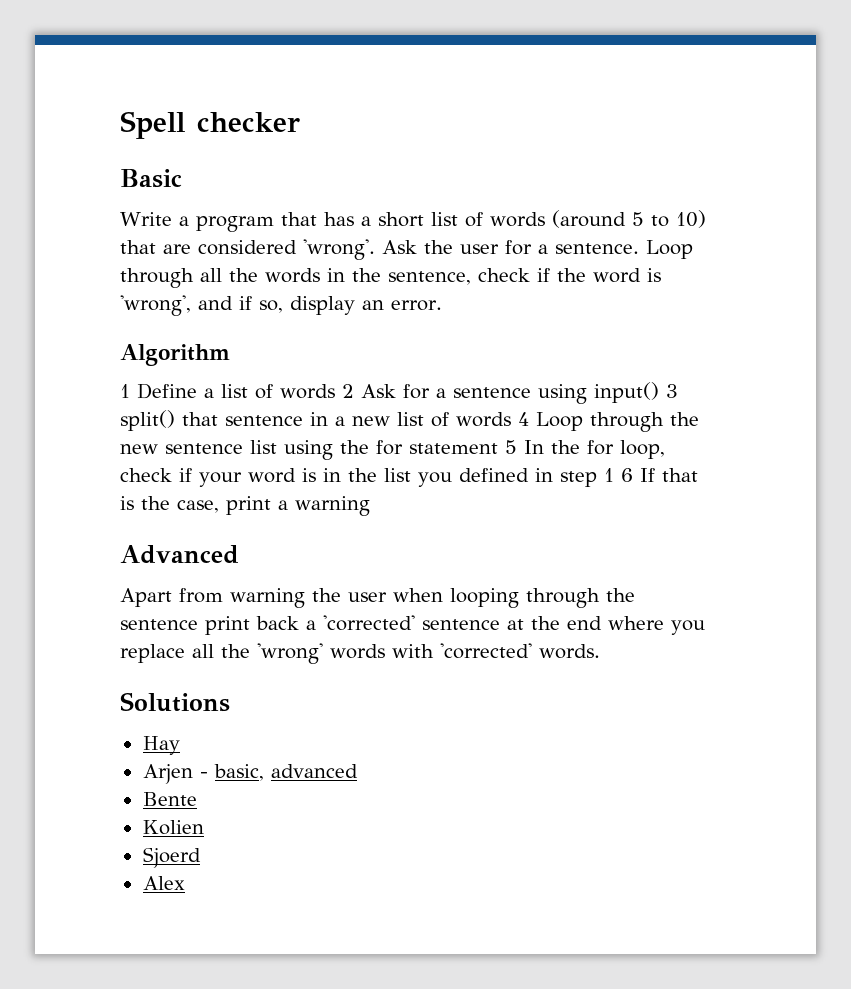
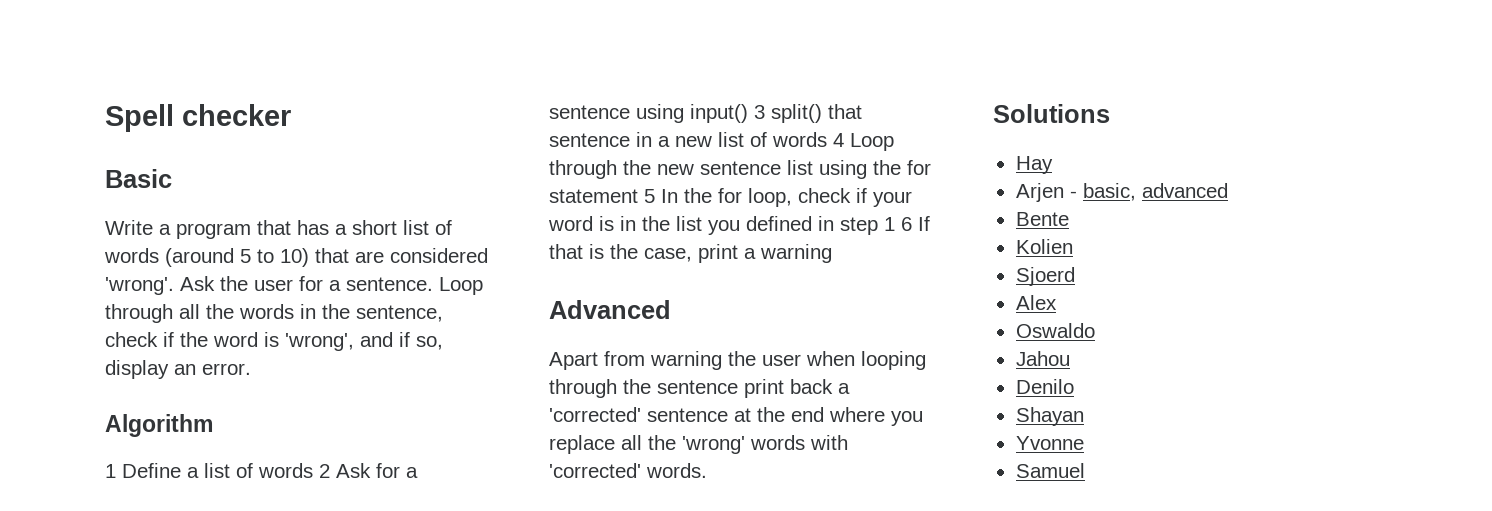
(185, 883) none -> [1015,323,1095,338] [1015,351,1070,366] [1015,379,1074,394] [1015,407,1084,426] [1015,436,1084,450] [1015,463,1085,478] // Oswaldo // Jahou // Denilo // Shayan // Yvonne // Samuel

